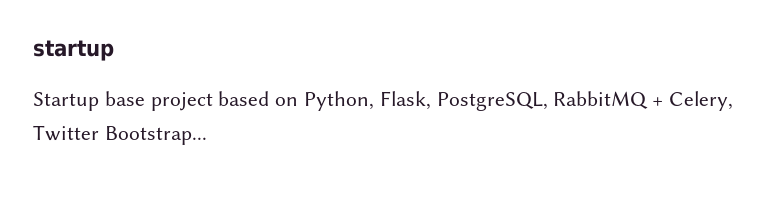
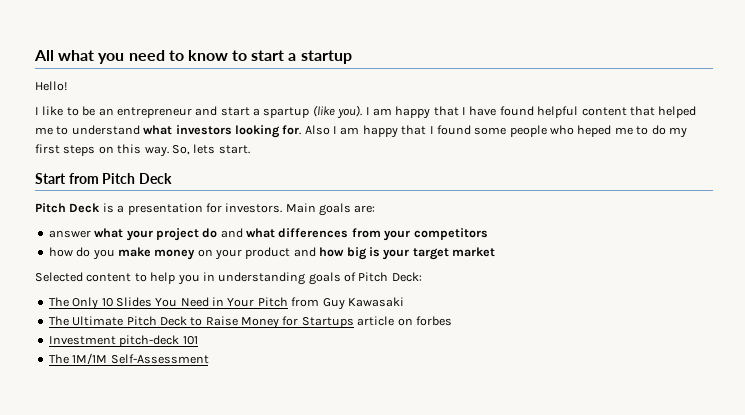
[33,40,114,61] [33,91,734,111] [33,125,207,145] startup // Startup base project based on Python, Flask, PostgreSQL, RabbitMQ + Celery, Twitter Bootstrap... -> [34,50,352,64] [35,81,67,91] [35,105,697,119] [35,125,687,138] [35,144,250,157] [35,173,172,184] [35,203,376,216] [48,228,488,241] [48,247,495,260] [35,272,422,285] [48,297,404,310] [48,316,452,329] [48,335,198,347] [48,353,209,364] All what you need to know to start a startup // Hello! // I like to be an entrepreneur and start a spartup (like you). I am happy that I have found helpful content that helped me to understand what investors looking for. Also I am happy that I found some people who heped me to do my first steps on this way. So, lets start. // Start from Pitch Deck // Pitch Deck is a presentation for investors. Main goals are: // answer what your project do and what differences from your competitors // how do you make money on your product and how big is your target market // Selected content to help you in understanding goals of Pitch Deck: // The Only 10 Slides You Need in Your Pitch from Guy Kawasaki // The Ultimate Pitch Deck to Raise Money for Startups article on forbes // Investment pitch-deck 101 // The 1M/1M Self-Assessment

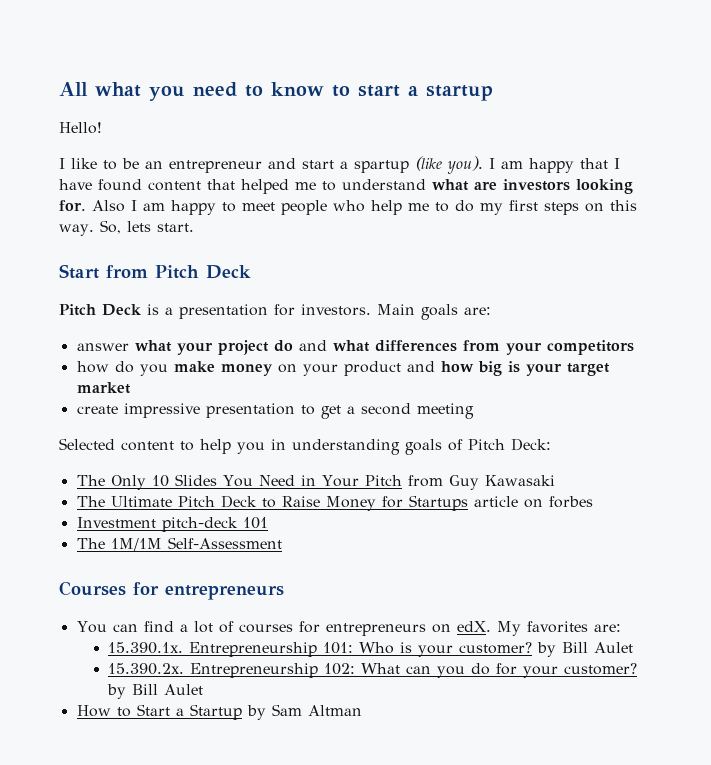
[537,106,579,118] helpful -> (142, 185) none
(173, 130) none -> [474,181,497,190] are
[401,125,507,135] that I found some -> [222,202,275,212] to meet
[577,125,612,137] heped -> [371,200,402,215] help
(495, 252) none -> [76,403,474,419] // create impressive presentation to get a second meeting
(209, 359) none -> [59,581,284,600] [76,621,621,636] [108,642,634,657] [108,663,638,678] [107,684,204,699] [76,704,362,720] // Courses for entrepreneurs // You can find a lot of courses for entrepreneurs on edX. My favorites are: // 15.390.1x. Entrepreneurship 101: Who is your customer? by Bill Aulet // 15.390.2x. Entrepreneurship 102: What can you do for your customer? by Bill Aulet // How to Start a Startup by Sam Altman

